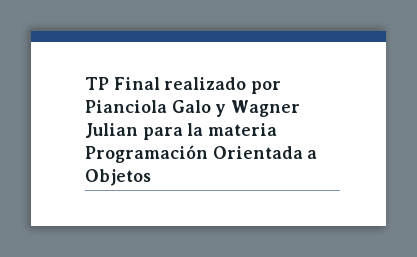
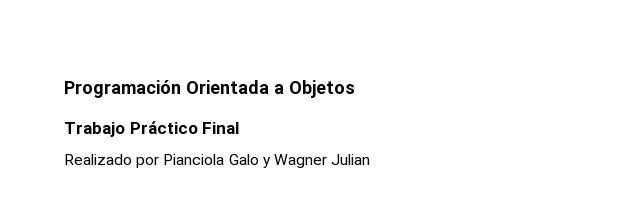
[85,77,109,90] TP -> [64,80,355,98] [64,121,198,137] Programación Orientada a Objetos // Trabajo Práctico
[164,77,247,90] realizado -> [64,154,132,165] // Realizado
[142,123,278,140] [85,145,318,163] [85,169,151,186] para la materia Programación Orientada a Objetos -> (371, 159) none

